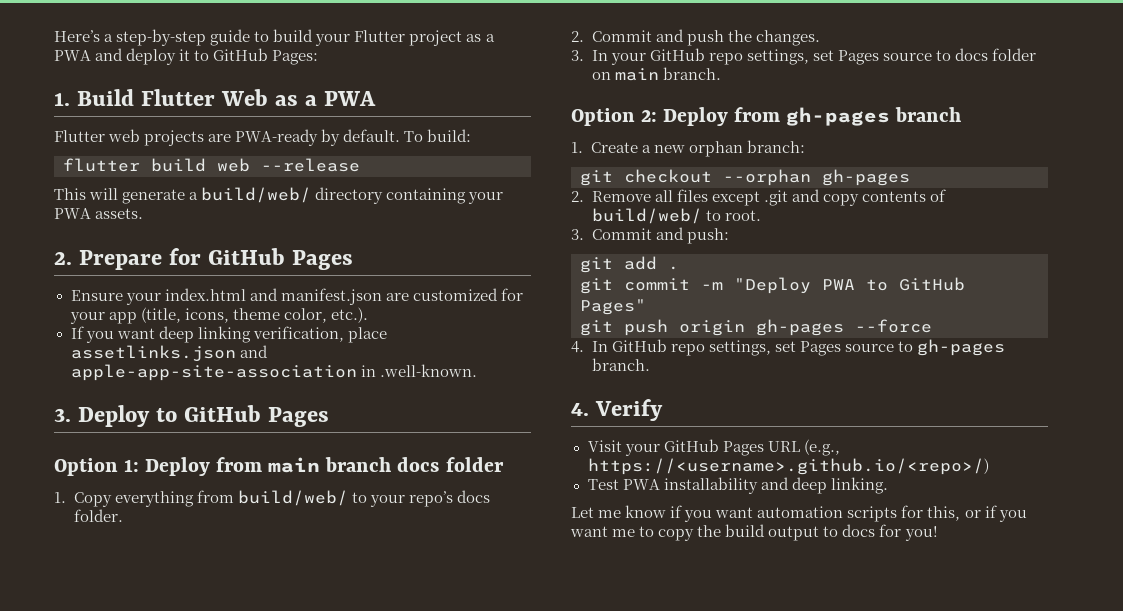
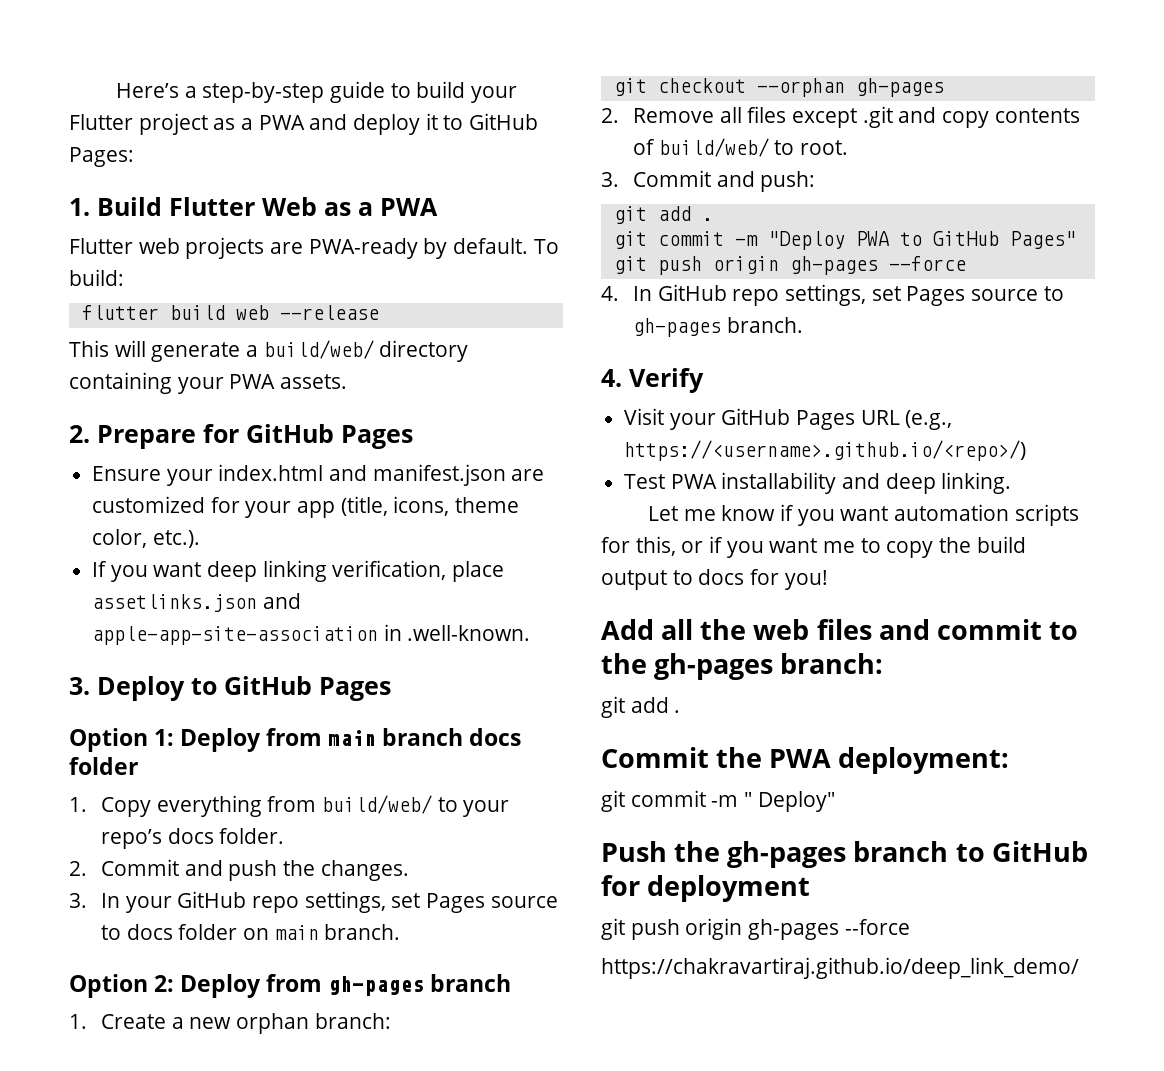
(938, 533) none -> [601,619,1079,640] [601,653,884,680] [601,696,681,718] [601,747,1010,774] [601,790,835,812] [601,841,1088,868] [601,875,811,902] [601,918,910,940] [601,957,1079,979] // Add all the web files and commit to the gh-pages branch: // git add . // Commit the PWA deployment: // git commit -m " Deploy" // Push the gh-pages branch to GitHub for deployment // git push origin gh-pages --force // https://chakravartiraj.github.io/deep_link_demo/

